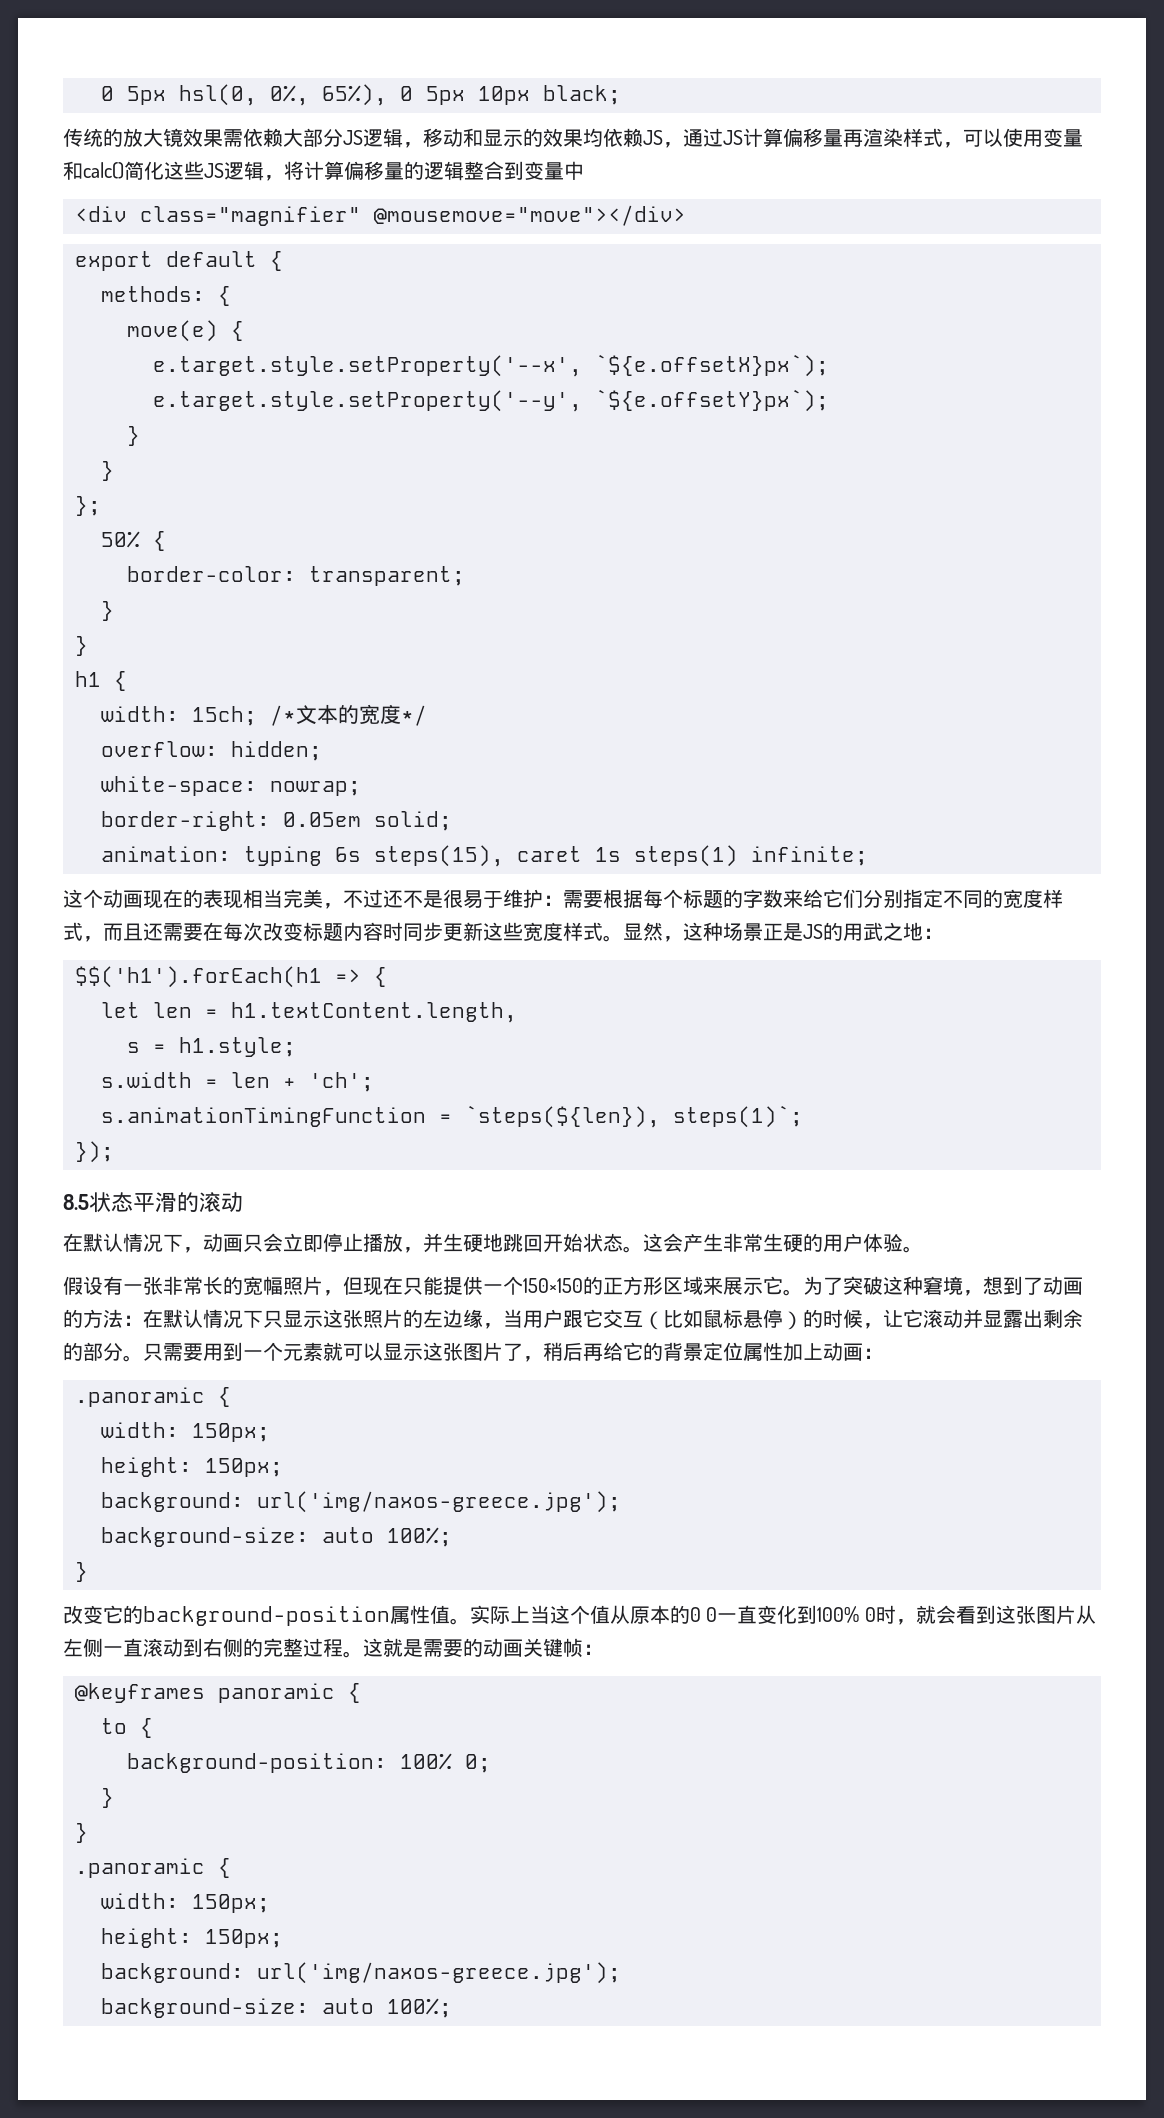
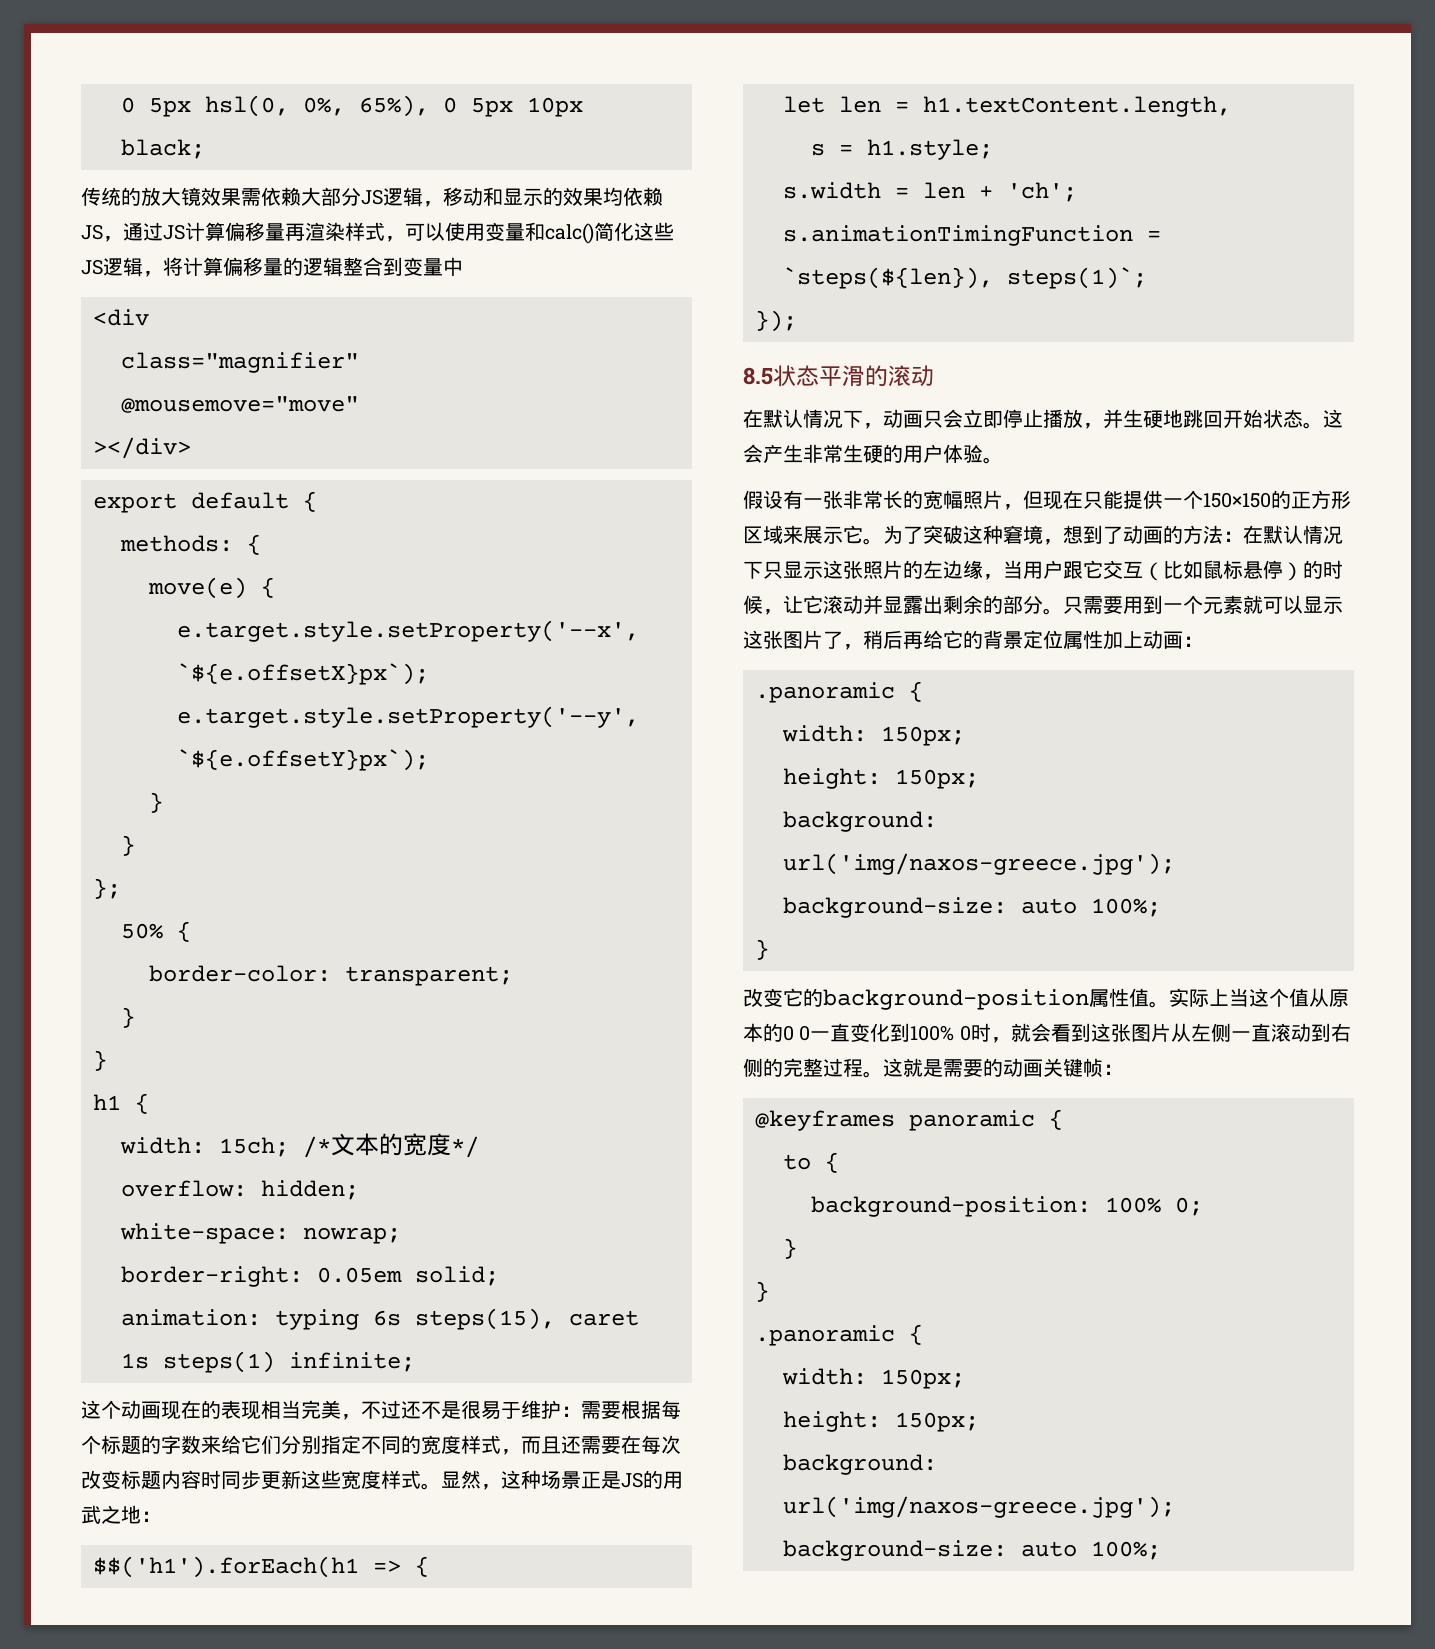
(127, 214) none -> (149, 317) //
[374,205,686,226] @mousemove="move"></div> -> [120,396,359,413] [92,437,191,459] // @mousemove="move" // ></div>

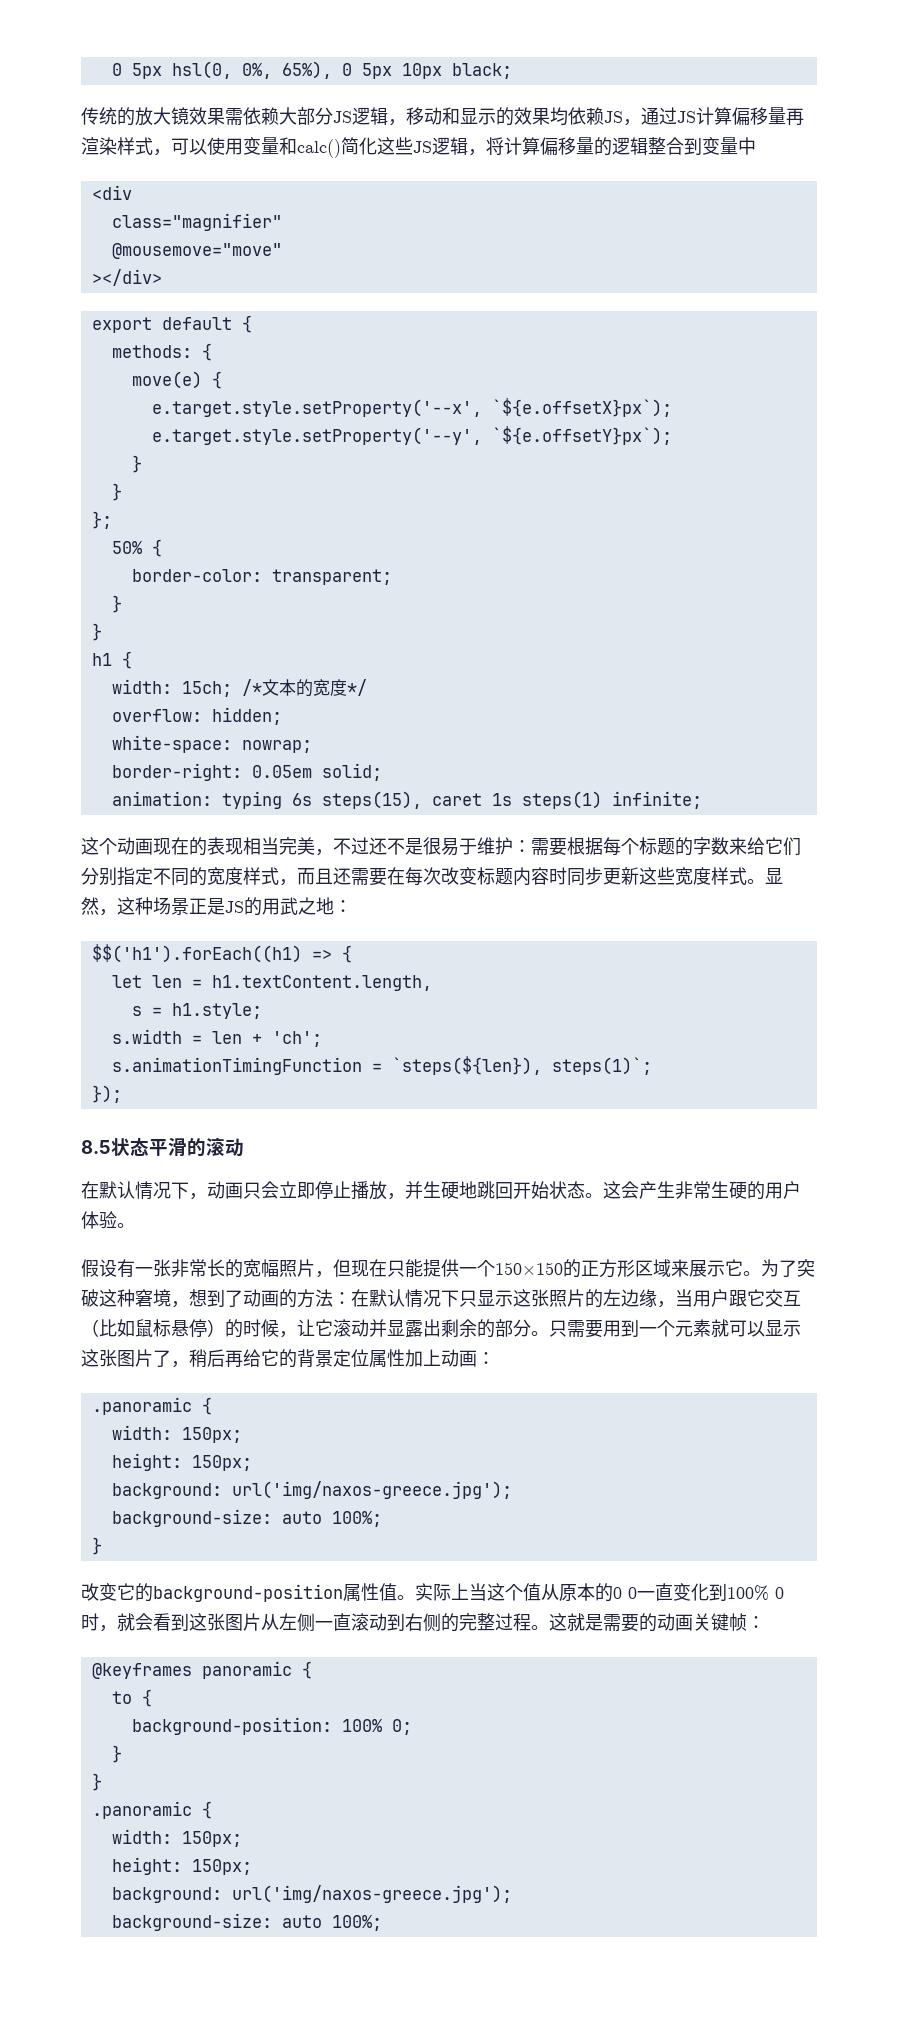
[92,1556,359,1578] $$('h1').forEach(h1 -> [91,944,302,963] $$('h1').forEach((h1)

